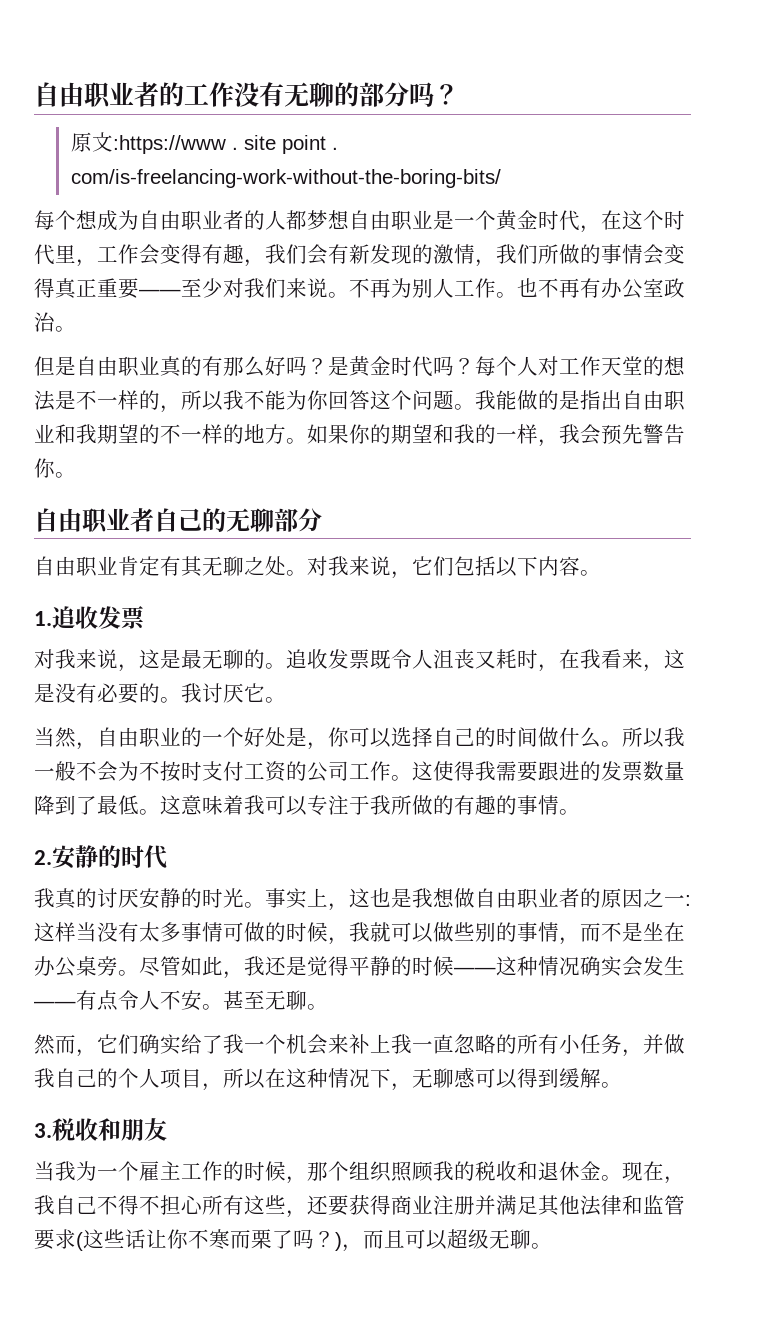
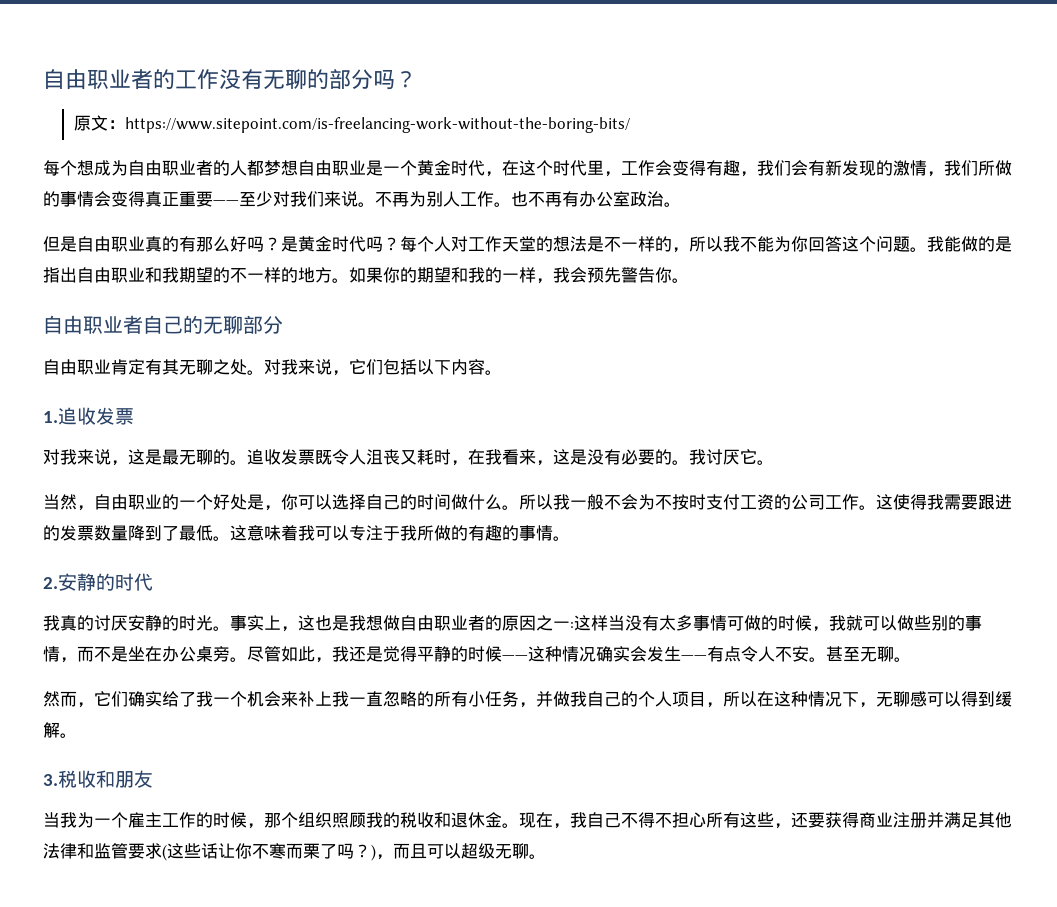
[112,135,338,154] [70,169,501,188] :https://www . site point . com/is-freelancing-work-without-the-boring-bits/ -> [107,117,630,133] ：https://www.sitepoint.com/is-freelancing-work-without-the-boring-bits/

